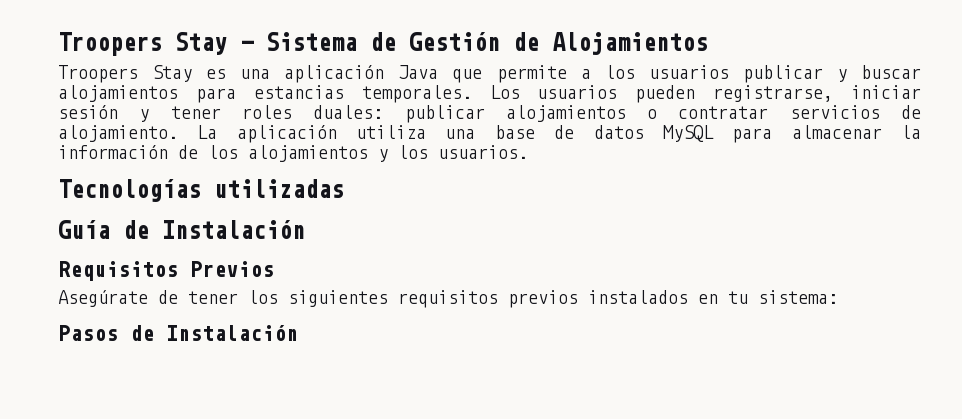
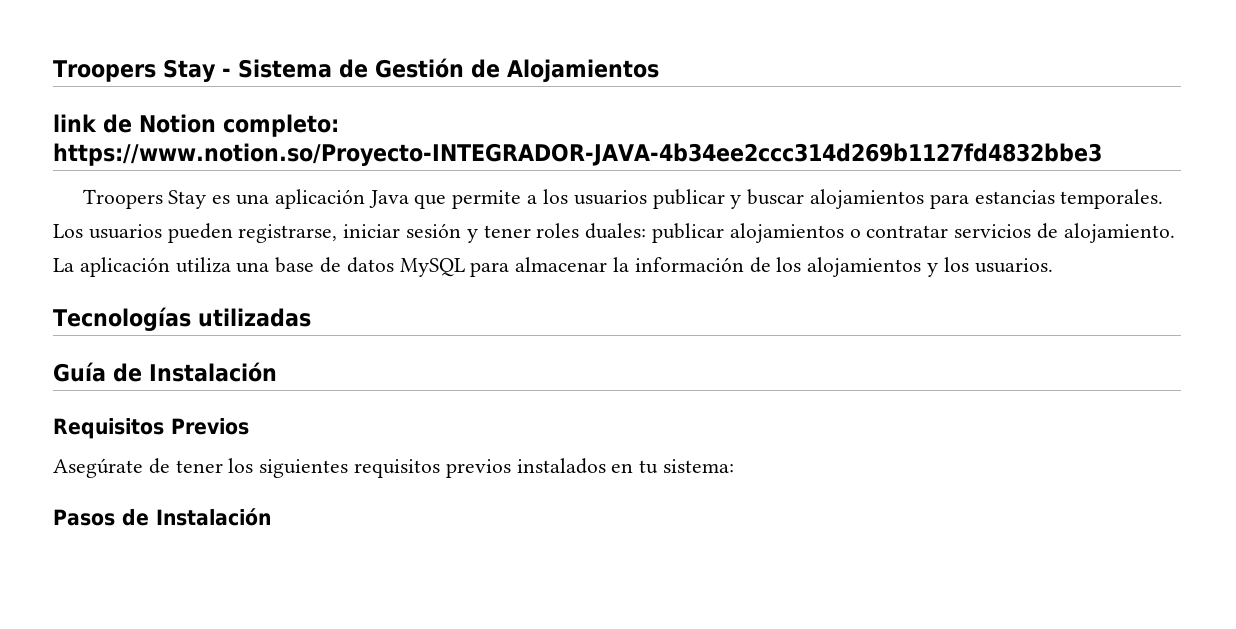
(708, 43) none -> [53,114,339,137] [53,143,1102,166] // link de Notion completo: https://www.notion.so/Proyecto-INTEGRADOR-JAVA-4b34ee2ccc314d269b1127fd4832bbe3

